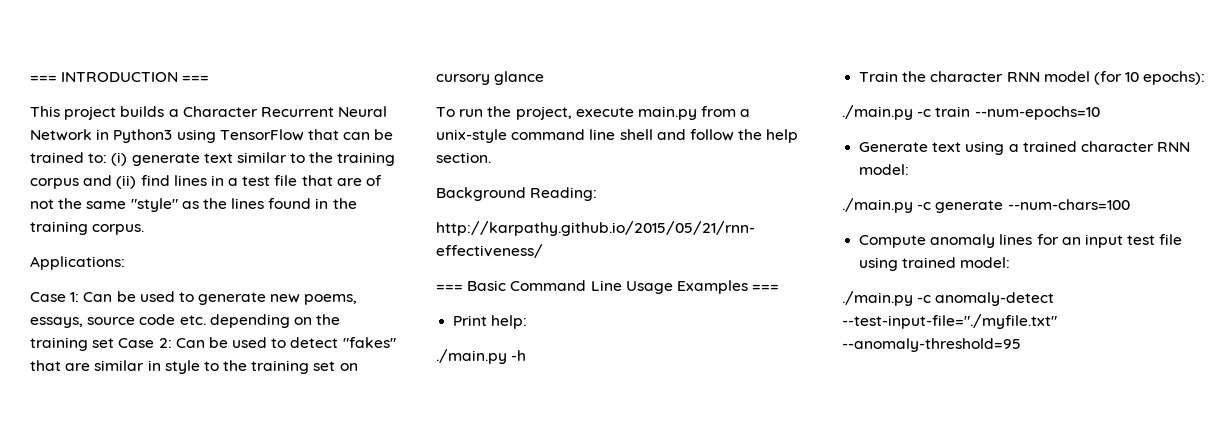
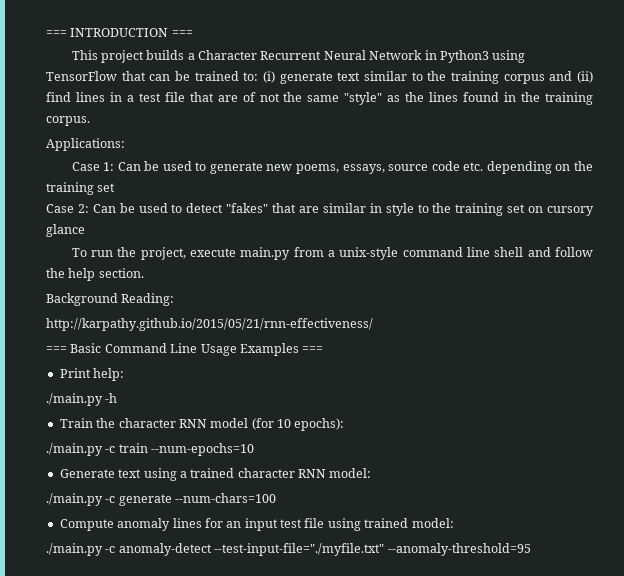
(115, 343) none -> (116, 187) //

